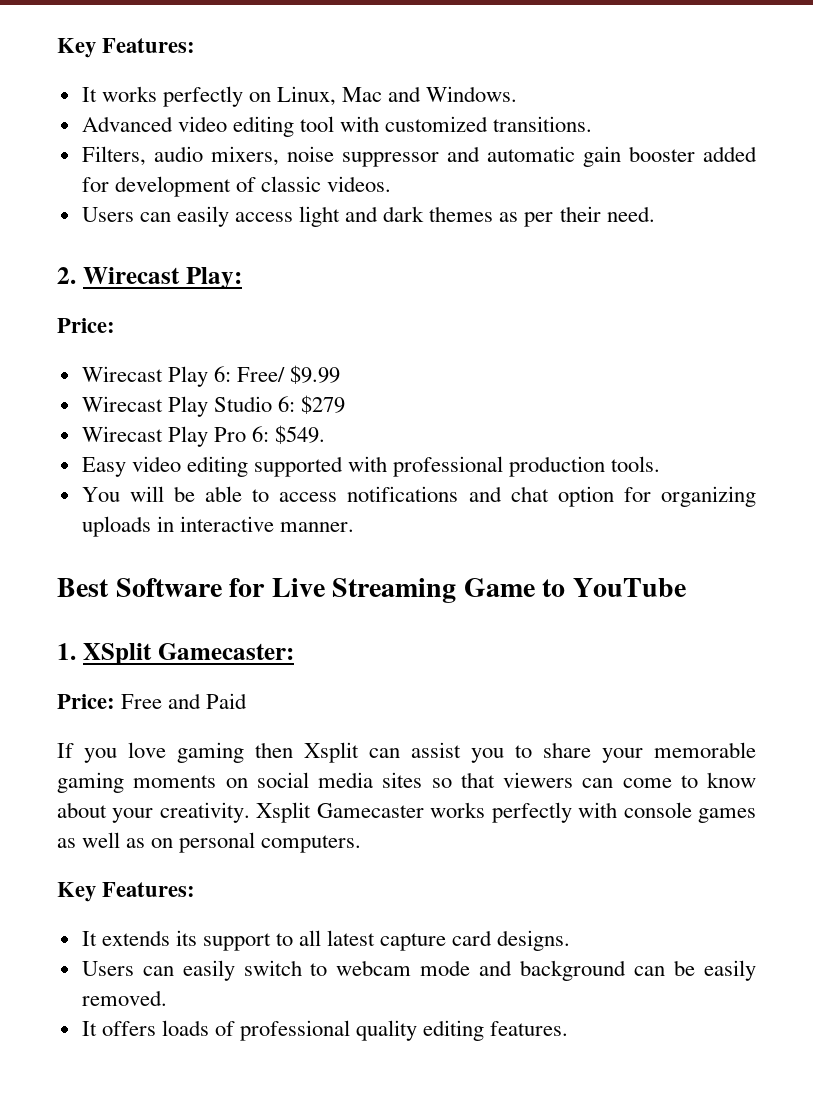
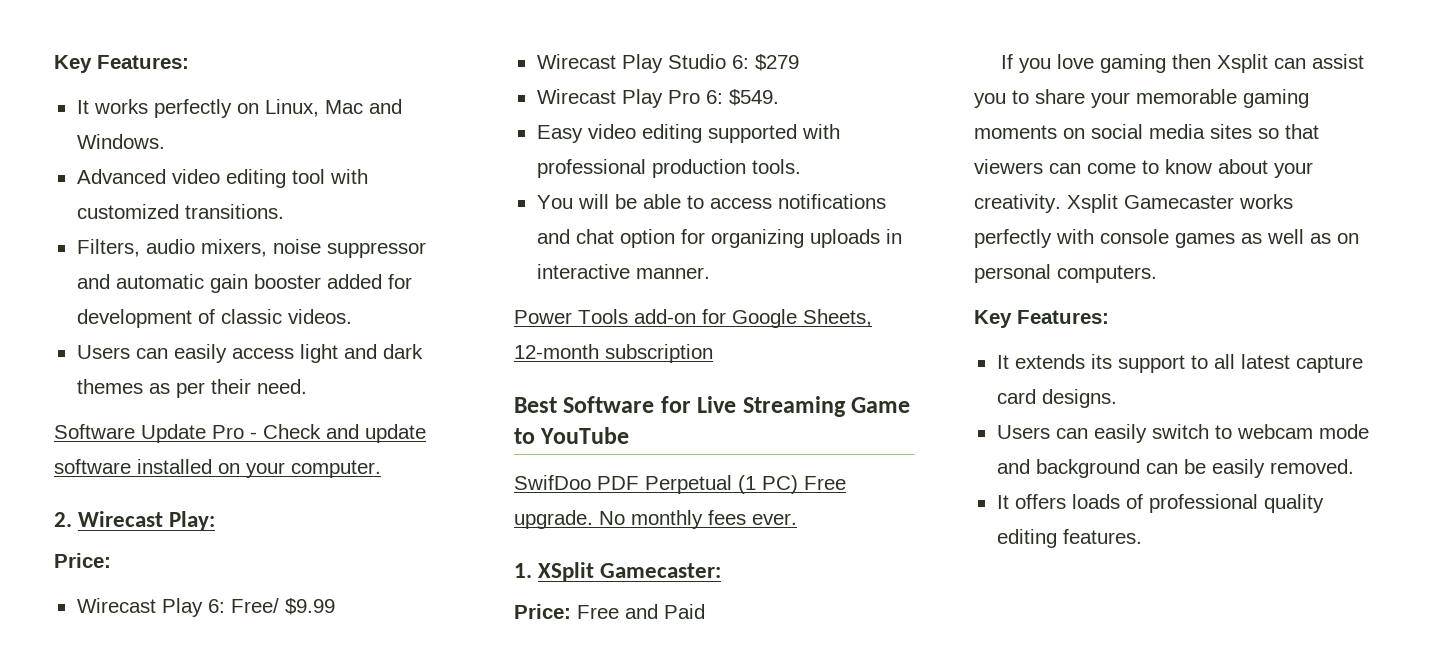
(655, 214) none -> [54,424,426,443] [54,459,381,478] // Software Update Pro - Check and update software installed on your computer.
(354, 527) none -> [514,309,872,328] [514,344,713,363] // Power Tools add-on for Google Sheets, 12-month subscription
(686, 587) none -> [514,475,846,494] [514,510,797,529] // SwifDoo PDF Perpetual (1 PC) Free upgrade. No monthly fees ever.

